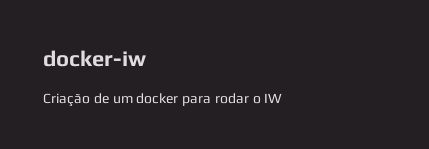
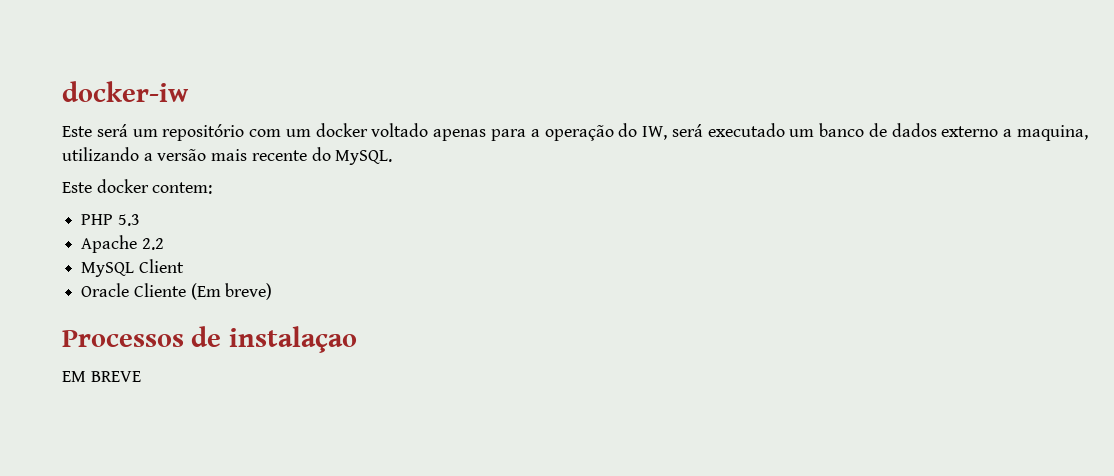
[43,93,283,107] Criação de um docker para rodar o IW -> [62,123,1088,141] [62,147,393,165] [62,179,213,194] [81,214,140,226] [81,235,164,253] [81,259,184,277] [81,283,273,300] [62,326,357,353] [62,371,141,382] Este será um repositório com um docker voltado apenas para a operação do IW, será executado um banco de dados externo a maquina, utilizando a versão mais recente do MySQL. // Este docker contem: // PHP 5.3 // Apache 2.2 // MySQL Client // Oracle Cliente (Em breve) // Processos de instalaçao // EM BREVE

